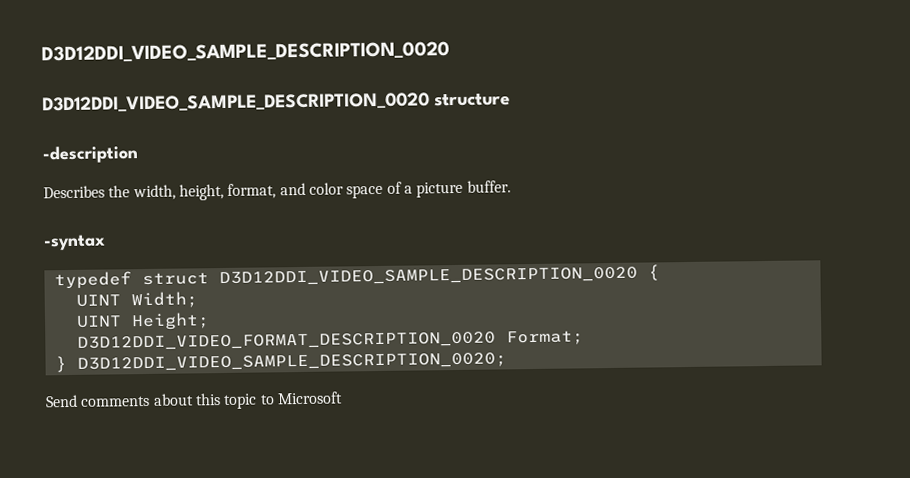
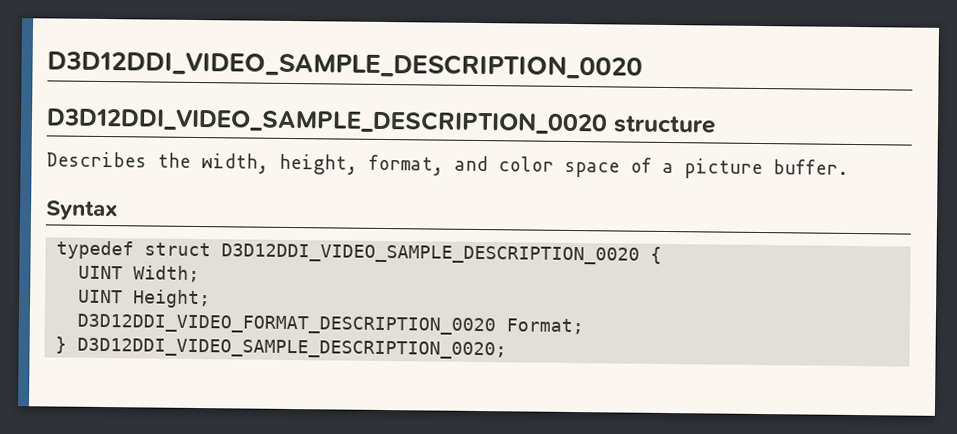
[42,145,138,164] // -description -> (716, 124) none
[43,234,106,251] -syntax -> [45,200,118,221] Syntax
[45,391,343,409] // Send comments about this topic to Microsoft -> (508, 348) none

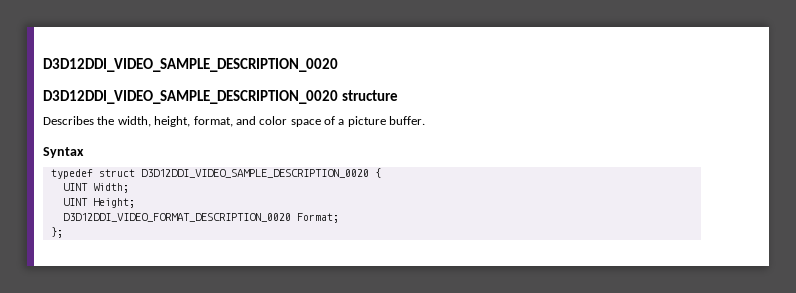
[55,336,508,360] } D3D12DDI_VIDEO_SAMPLE_DESCRIPTION_0020; -> [50,227,63,238] };

